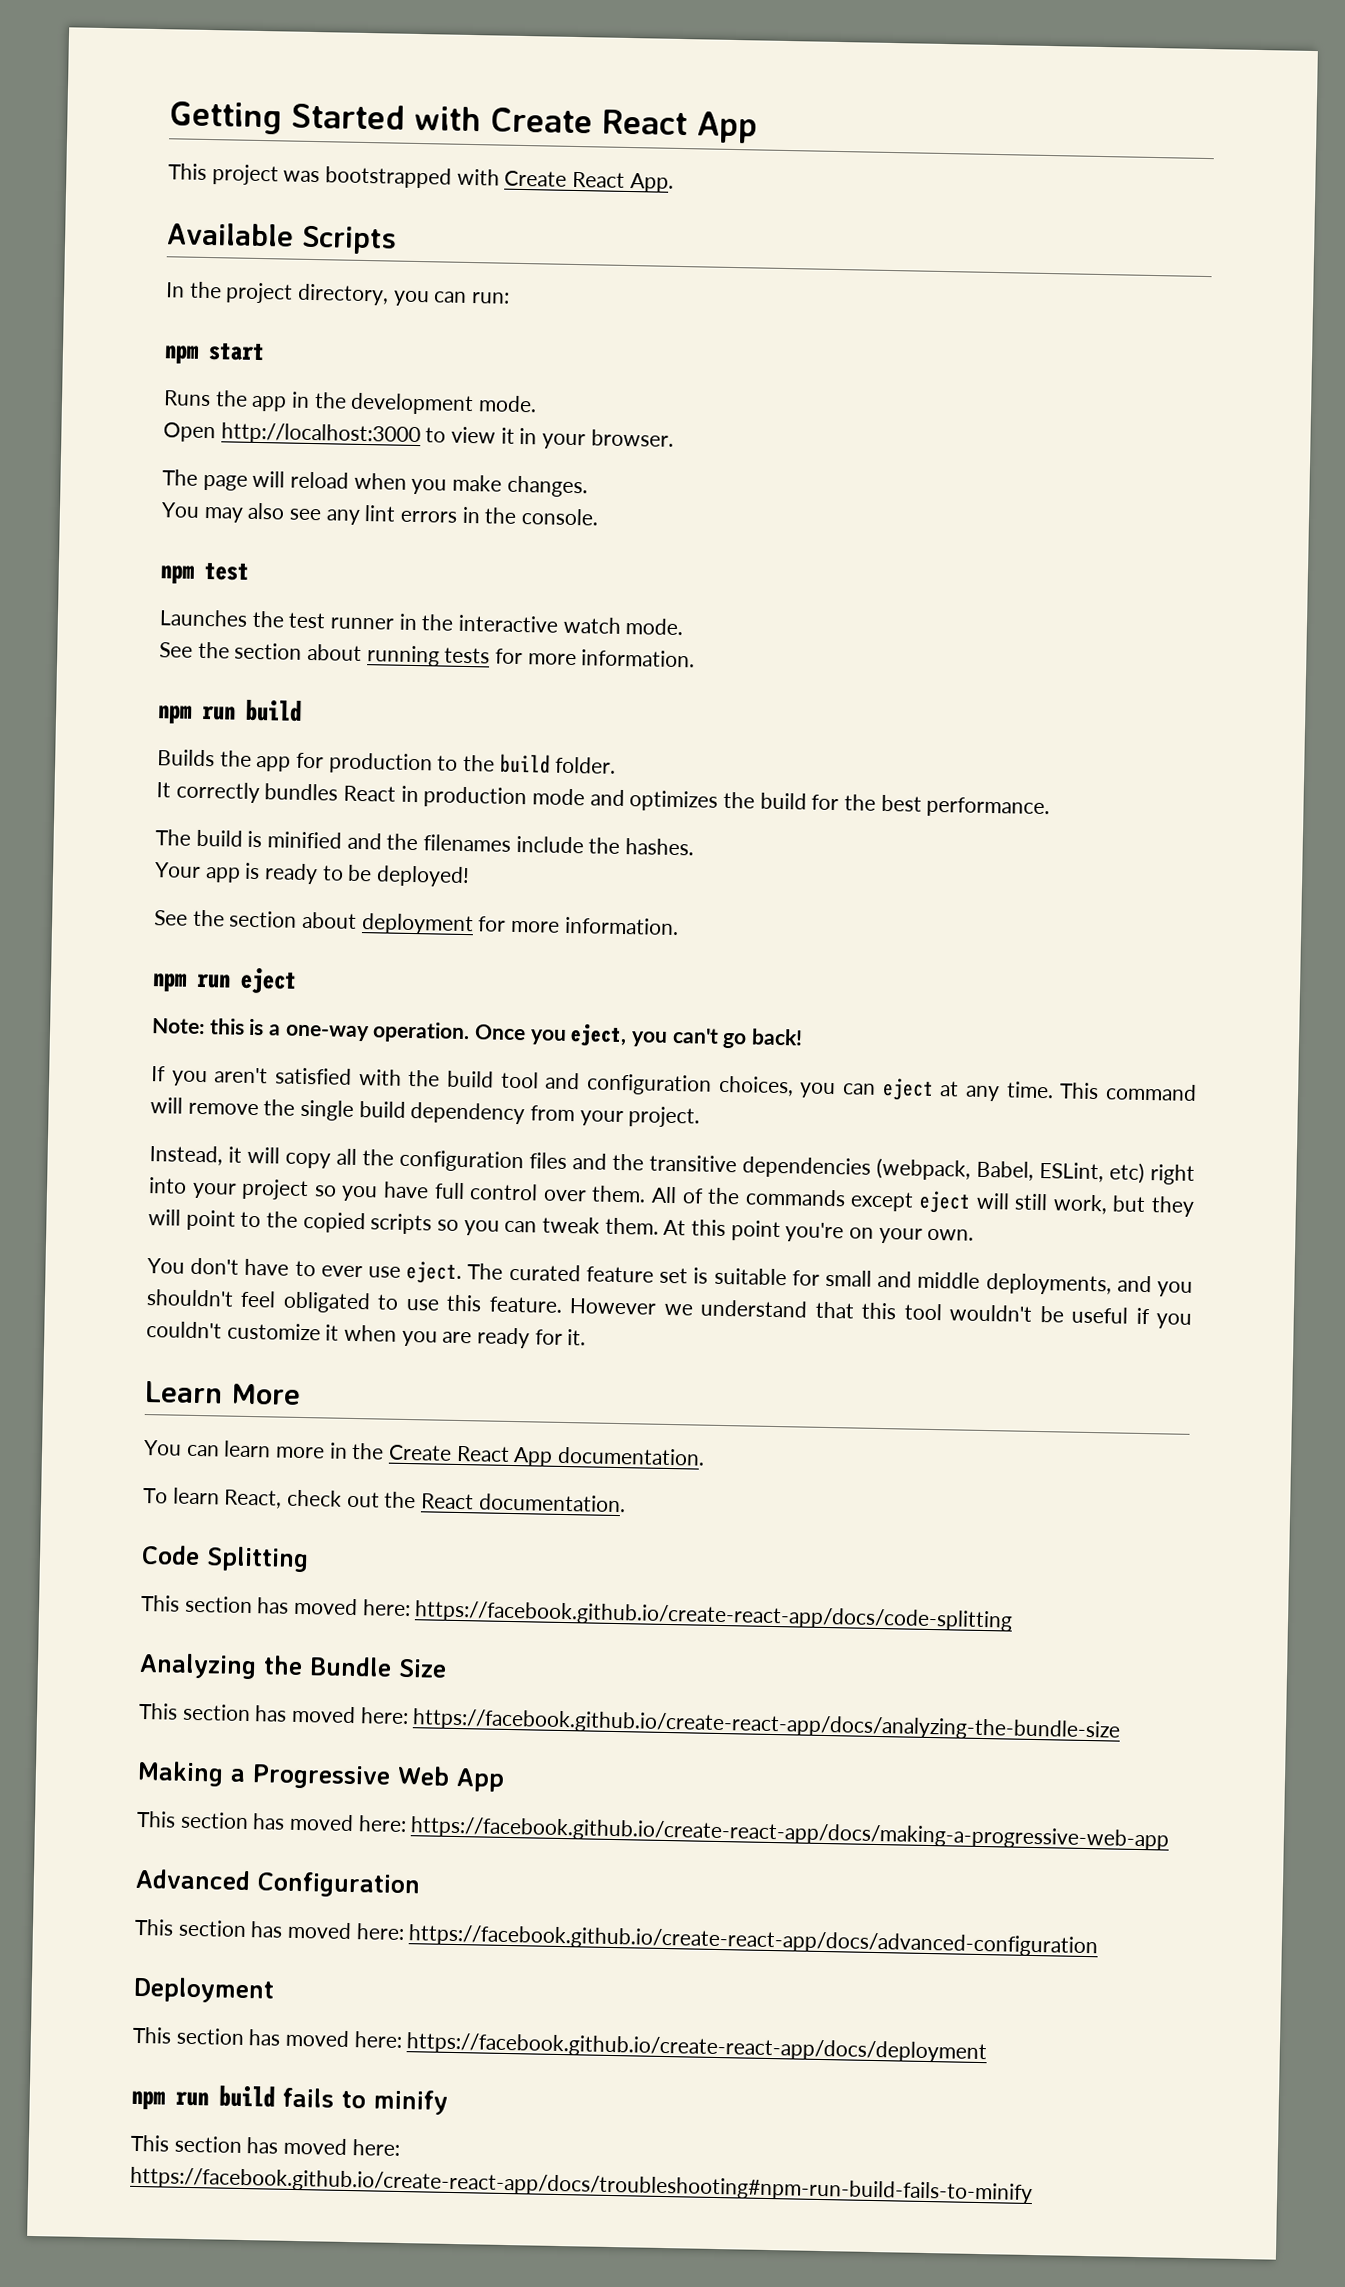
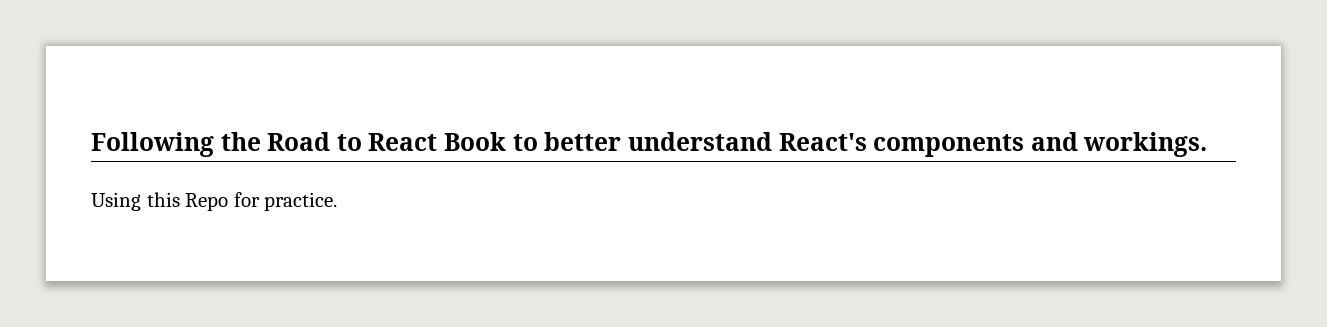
[169,101,758,144] [168,163,674,193] [167,222,397,255] [166,281,511,307] [164,342,265,364] [163,390,538,416] [163,422,674,450] [162,469,588,498] [161,502,600,526] [160,562,249,584] [159,609,684,636] [159,641,696,668] [157,699,302,724] [157,749,617,775] [156,781,1051,819] [155,829,695,856] [154,862,471,888] [154,909,679,936] [152,967,297,994] [152,1018,804,1049] [151,1066,1197,1102] [150,1097,701,1128] [149,1145,1195,1185] [148,1177,1196,1217] [148,1209,975,1244] [147,1257,1193,1297] [146,1289,1193,1329] [146,1321,587,1349] [144,1381,301,1405] [143,1440,706,1467] [143,1487,626,1513] [141,1544,309,1573] [141,1594,1014,1632] [139,1652,447,1680] [138,1702,1122,1742] [137,1760,505,1792] [136,1810,1171,1851] [135,1868,421,1899] [134,1918,1099,1958] [133,1976,275,2004] [132,2026,988,2064] [131,2085,448,2115] [130,2134,400,2156] [130,2166,1033,2205] Getting Started with Create React App // This project was bootstrapped with Create React App. // Available Scripts // In the project directory, you can run: // npm start // Runs the app in the development mode. // Open http://localhost:3000 to view it in your browser. // The page will reload when you make changes. // You may also see any lint errors in the console. // npm test // Launches the test runner in the interactive watch mode. // See the section about running tests for more information. // npm run build // Builds the app for production to the build folder. // It correctly bundles React in production mode and optimizes the build for the best performance. // The build is minified and the filenames include the hashes. // Your app is ready to be deployed! // See the section about deployment for more information. // npm run eject // Note: this is a one-way operation. Once you eject, you can't go back! // If you aren't satisfied with the build tool and configuration choices, you can eject at any time. This command will remove the single build dependency from your project. // Instead, it will copy all the configuration files and the transitive dependencies (webpack, Babel, ESLint, etc) right into your project so you have full control over them. All of the commands except eject will still work, but they will point to the copied scripts so you can tweak them. At this point you're on your own. // You don't have to ever use eject. The curated feature set is suitable for small and middle deployments, and you shouldn't feel obligated to use this feature. However we understand that this tool wouldn't be useful if you couldn't customize it when you are ready for it. // Learn More // You can learn more in the Create React App documentation. // To learn React, check out the React documentation. // Code Splitting // This section has moved here: https://facebook.github.io/create-react-app/docs/code-splitting // Analyzing the Bundle Size // This section has moved here: https://facebook.github.io/create-react-app/docs/analyzing-the-bundle-size // Making a Progressive Web App // This section has moved here: https://facebook.github.io/create-react-app/docs/making-a-progressive-web-app // Advanced Configuration // This section has moved here: https://facebook.github.io/create-react-app/docs/advanced-configuration // Deployment // This section has moved here: https://facebook.github.io/create-react-app/docs/deployment // npm run build fails to minify // This section has moved here: https://facebook.github.io/create-react-app/docs/troubleshooting#npm-run-build-fails-to-minify -> [91,132,1208,157] [91,192,338,211] Following the Road to React Book to better understand React's components and workings. // Using this Repo for practice.

